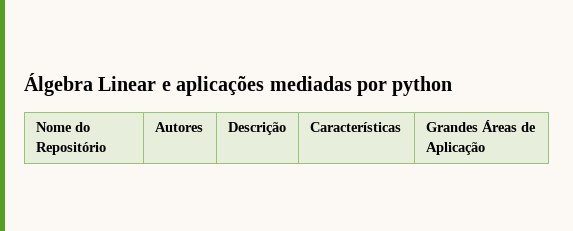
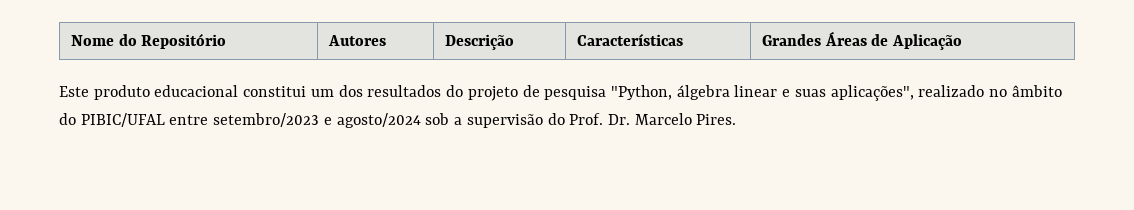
[24,73,453,96] Álgebra Linear e aplicações mediadas por python // -> (70, 40) none
(485, 148) none -> [59,85,1062,101] [59,113,737,128] // Este produto educacional constitui um dos resultados do projeto de pesquisa "Python, álgebra linear e suas aplicações", realizado no âmbito do PIBIC/UFAL entre setembro/2023 e agosto/2024 sob a supervisão do Prof. Dr. Marcelo Pires.

